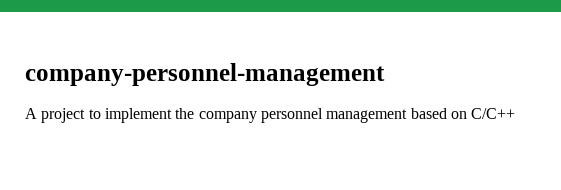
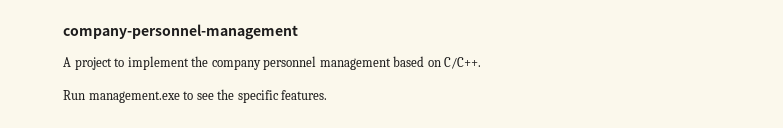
[471,108,516,119] C/C++ -> [444,57,482,69] [63,89,328,103] C/C++. // Run management.exe to see the specific features.

